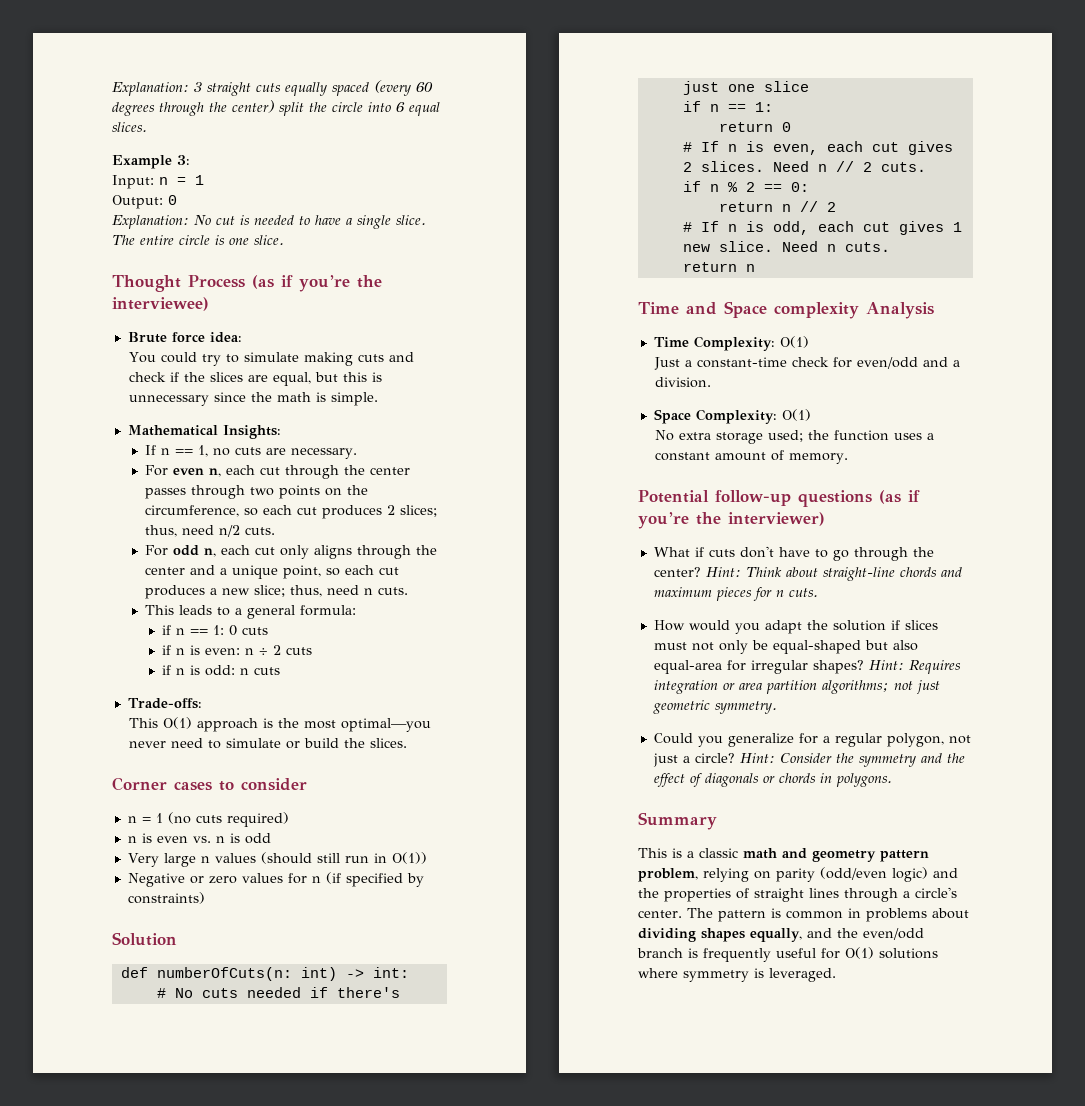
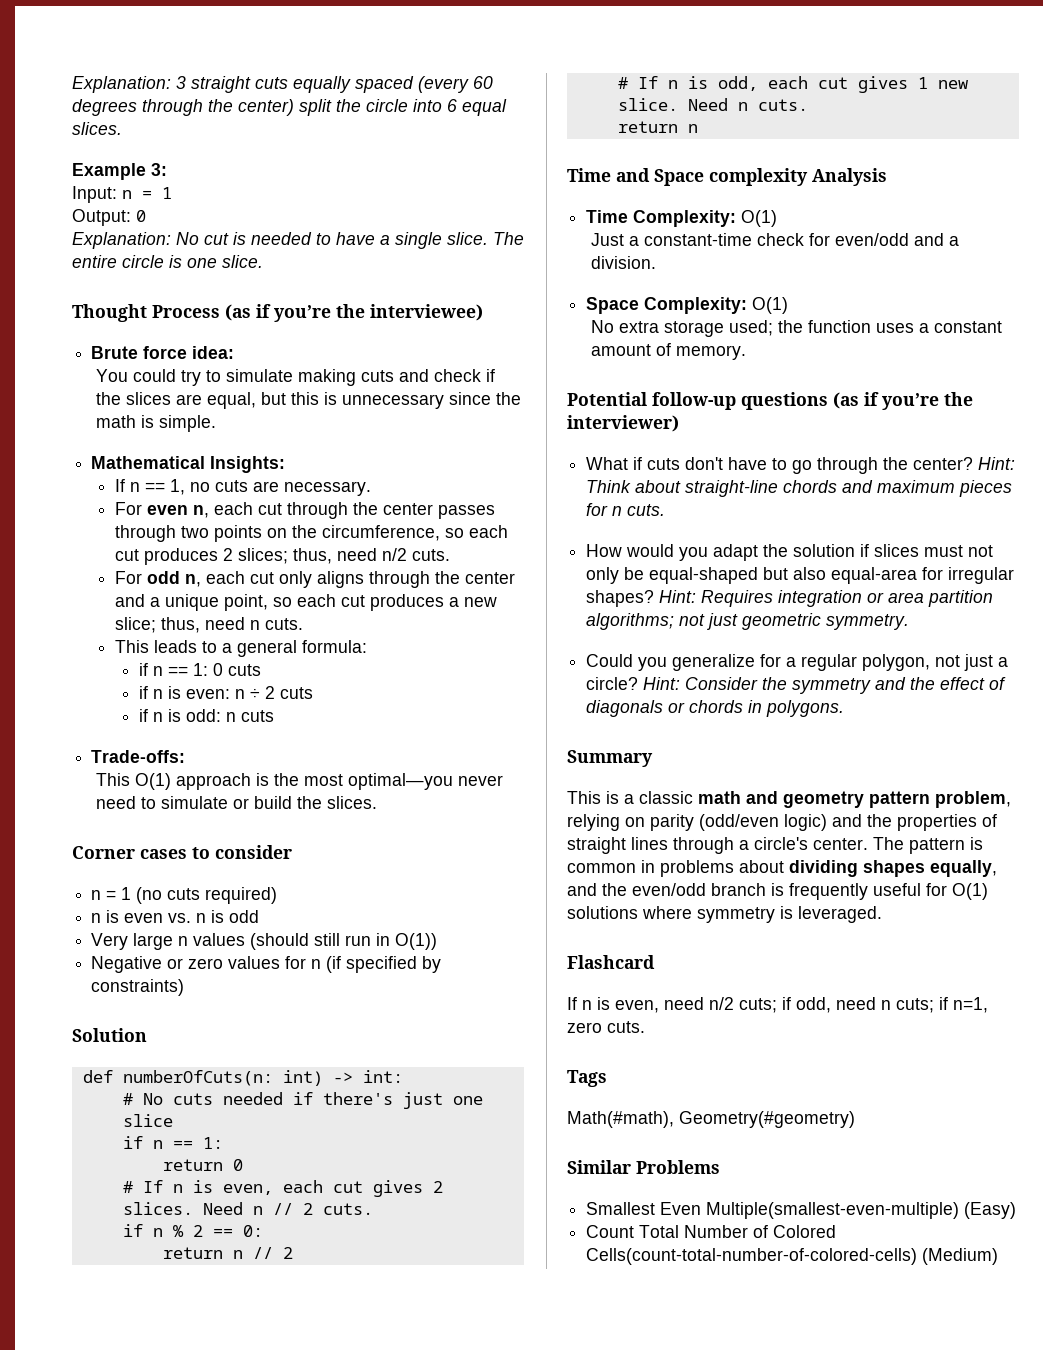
(836, 975) none -> [567,955,655,969] [567,997,988,1013] [567,1021,645,1033] [567,1070,607,1087] [567,1111,855,1128] [567,1160,720,1174] [586,1202,1017,1219] [586,1225,837,1238] [586,1248,999,1265] // Flashcard // If n is even, need n/2 cuts; if odd, need n cuts; if n=1, zero cuts. // Tags // Math(#math), Geometry(#geometry) // Similar Problems // Smallest Even Multiple(smallest-even-multiple) (Easy) // Count Total Number of Colored Cells(count-total-number-of-colored-cells) (Medium)

